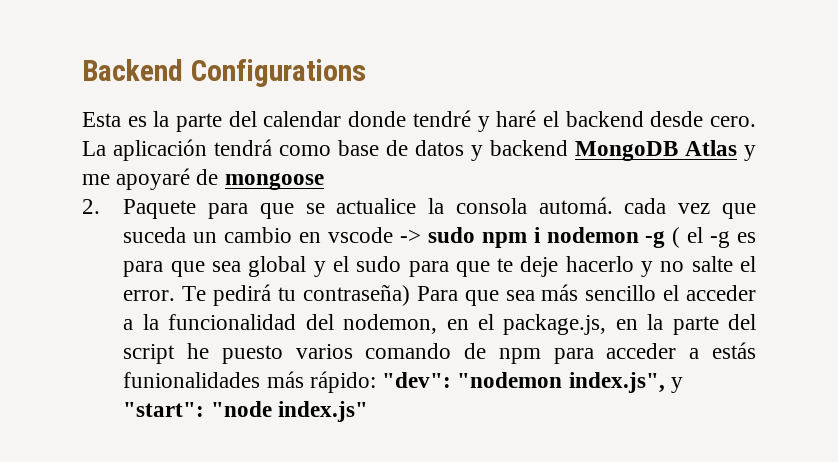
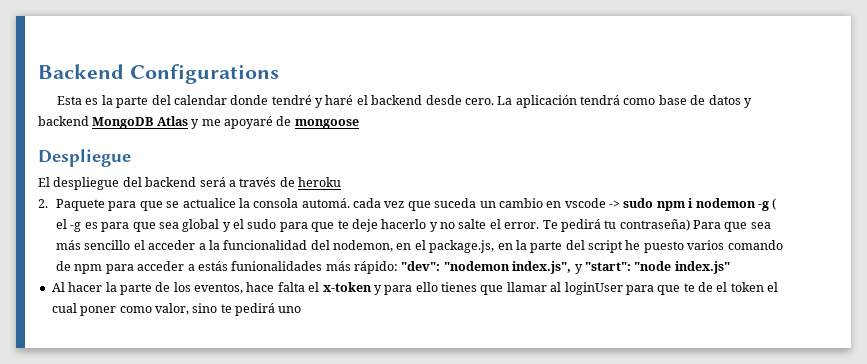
(324, 181) none -> [38,149,131,167] [38,177,341,190] // Despliegue // El despliegue del backend será a través de heroku
(368, 411) none -> [51,282,779,295] [51,303,302,316] // Al hacer la parte de los eventos, hace falta el x-token y para ello tienes que llamar al loginUser para que te de el token el cual poner como valor, sino te pedirá uno

